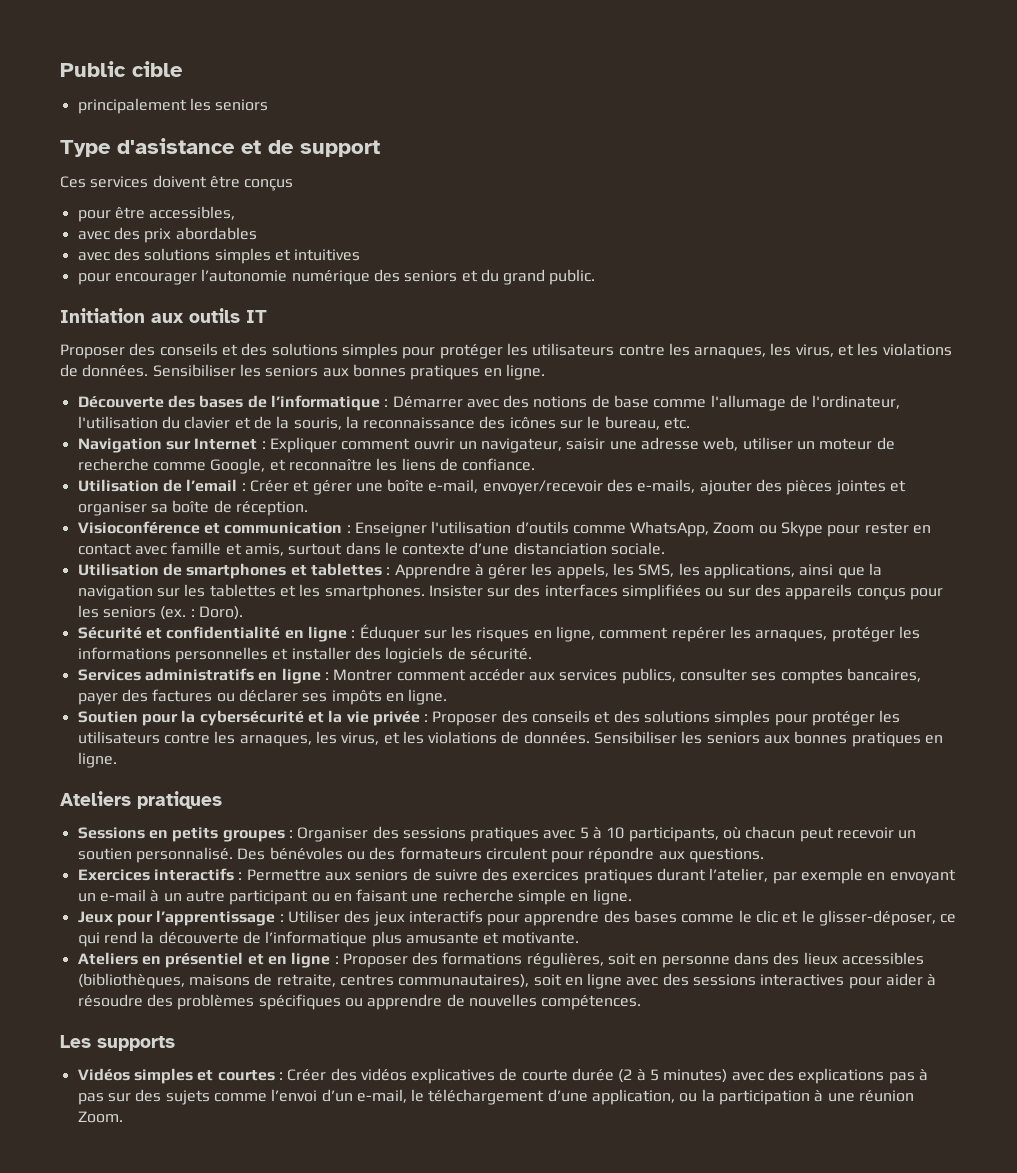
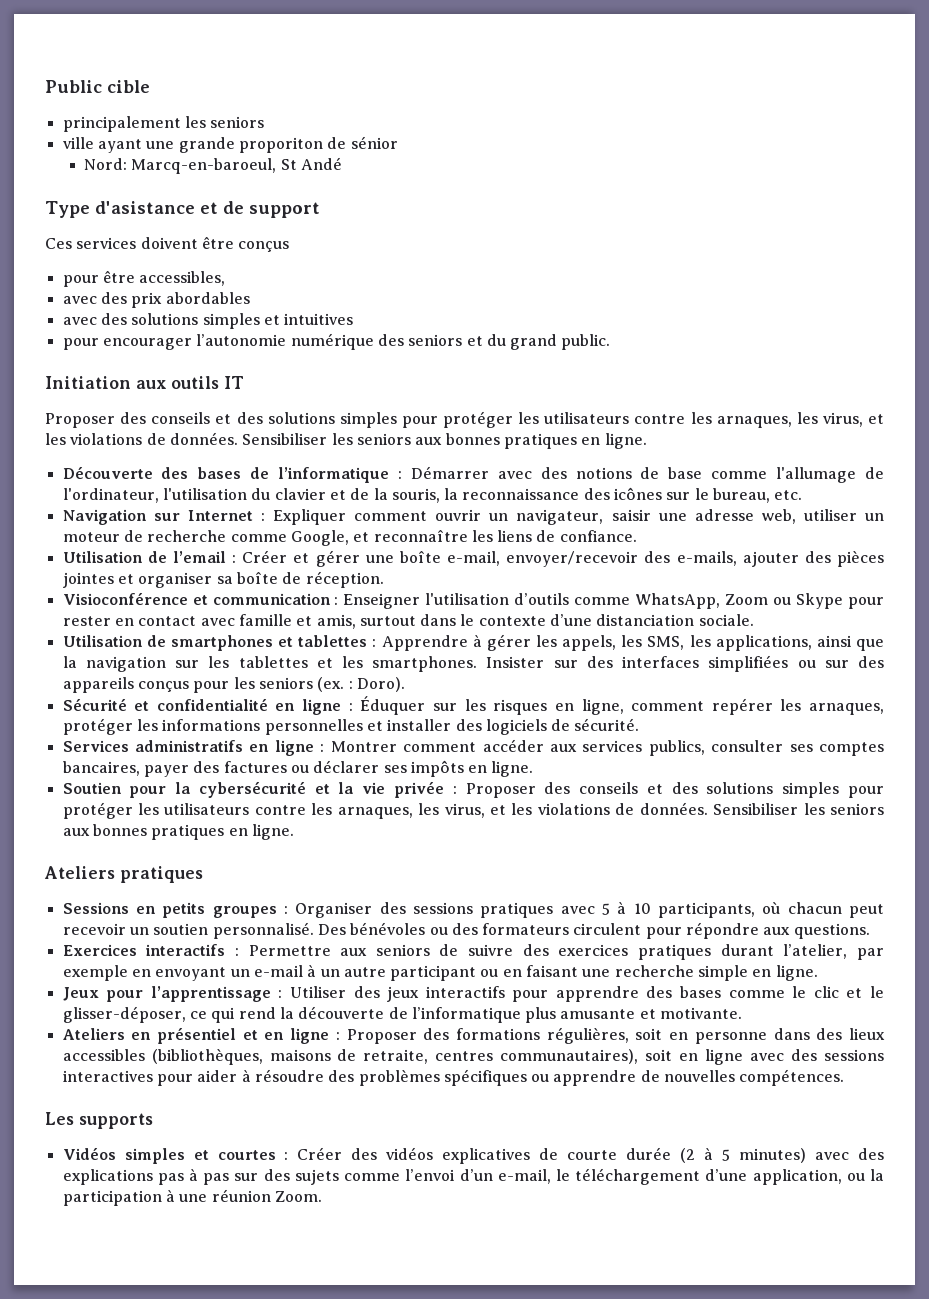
(269, 105) none -> [62,136,398,153] [84,157,343,174] // ville ayant une grande proporiton de sénior // Nord: Marcq-en-baroeul, St Andé

